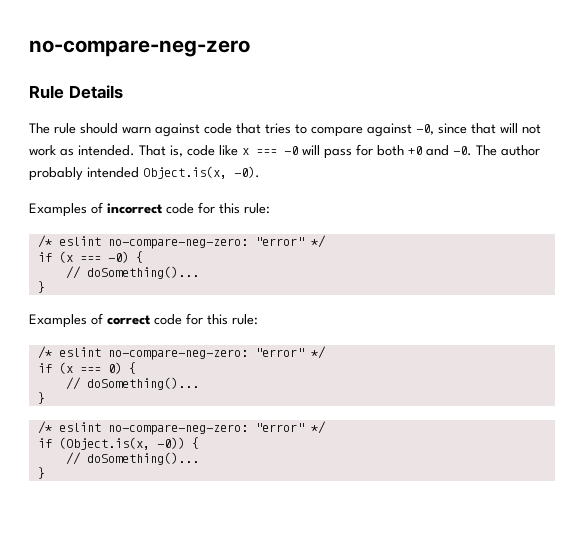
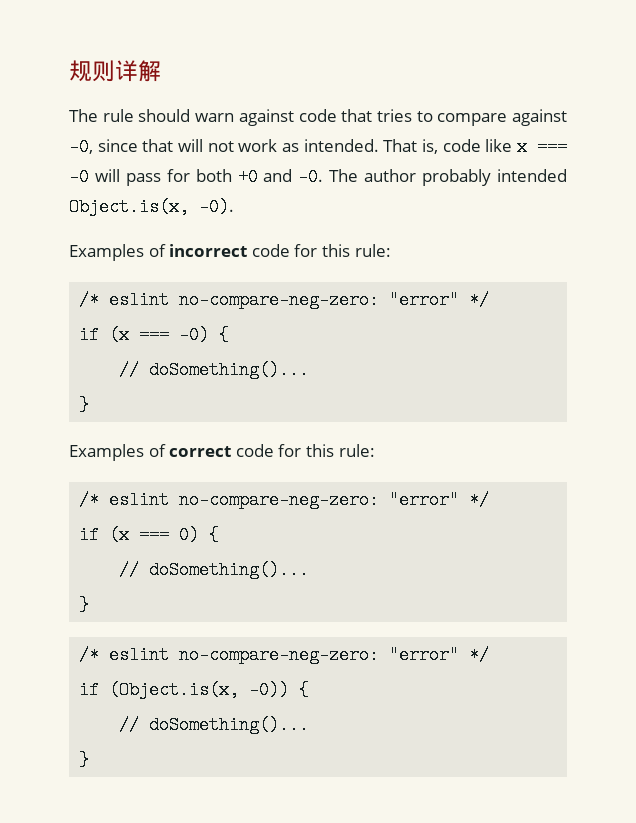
[29,40,250,57] [29,85,123,99] no-compare-neg-zero // Rule Details -> [69,60,161,82] 规则详解

